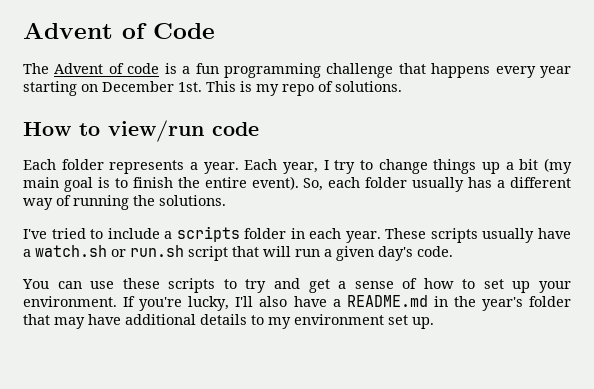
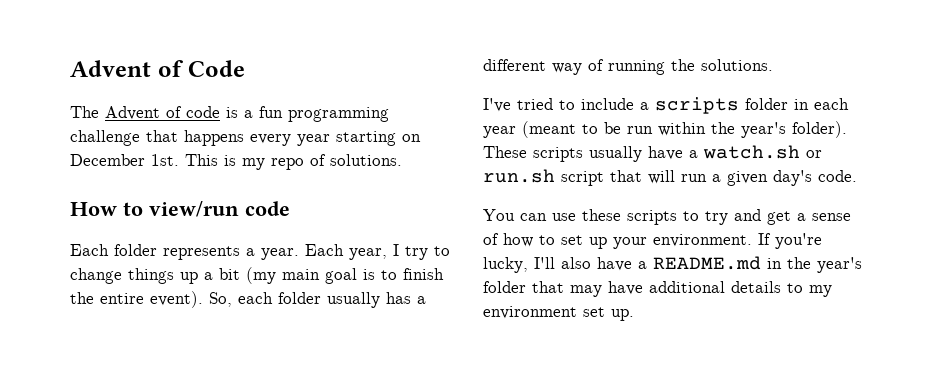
[345,231,381,243] year. -> [483,121,847,138] year (meant to be run within the year's folder).

